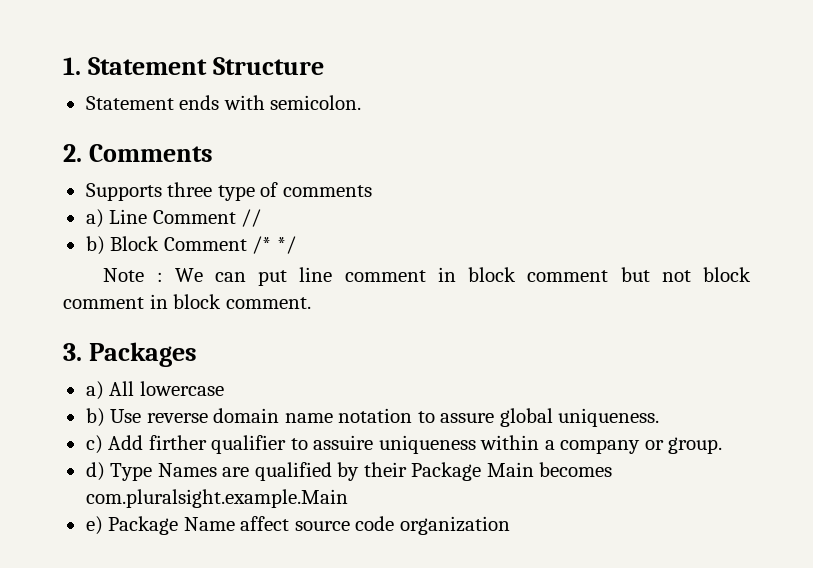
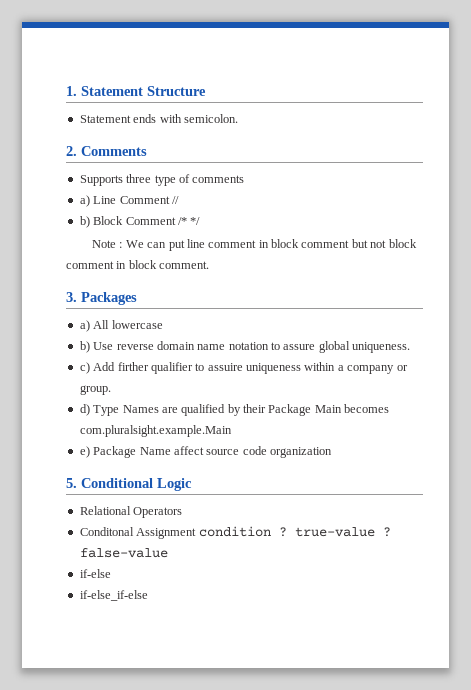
(510, 525) none -> [66,478,192,491] [79,506,183,518] [79,526,391,539] [79,548,168,558] [79,569,111,578] [79,590,148,601] // 5. Conditional Logic // Relational Operators // Conditonal Assignment condition ? true-value ? false-value // if-else // if-else_if-else

